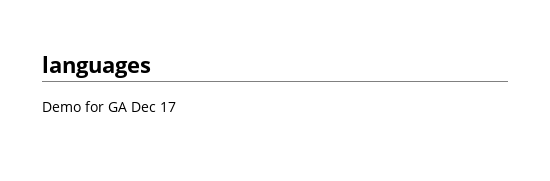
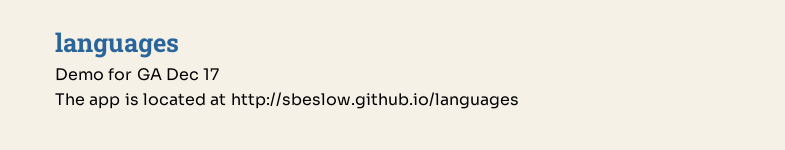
(176, 107) none -> [55,92,519,109] // The app is located at http://sbeslow.github.io/languages

